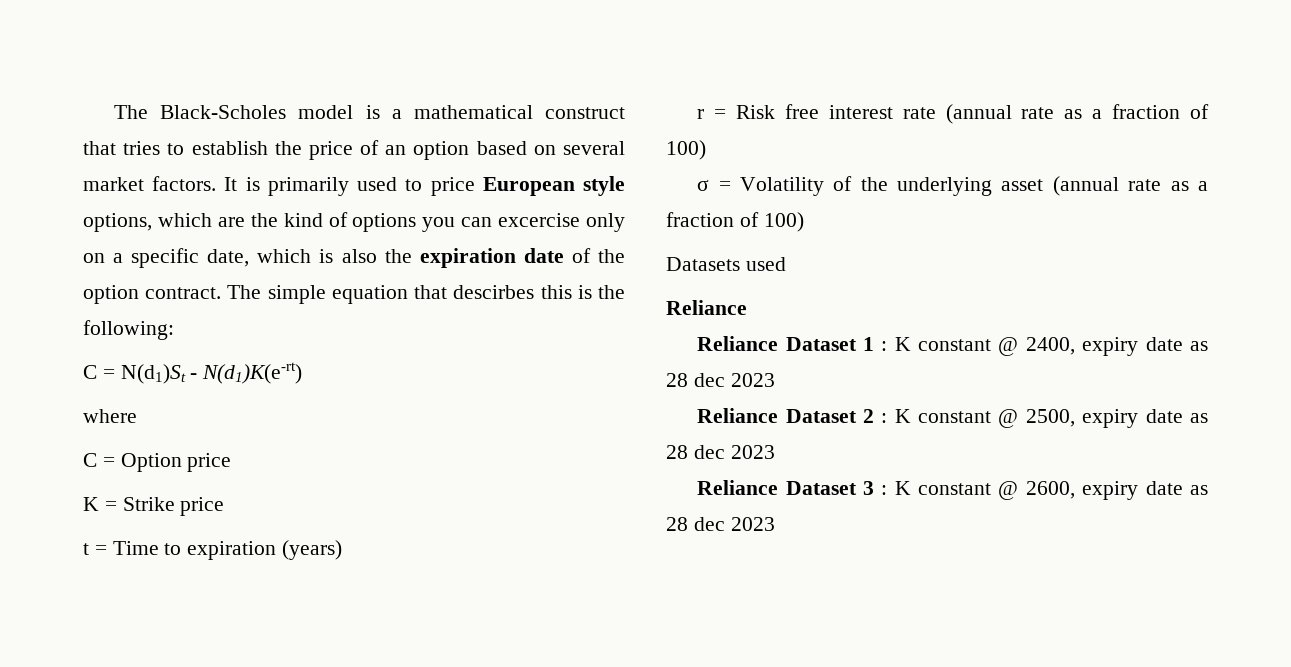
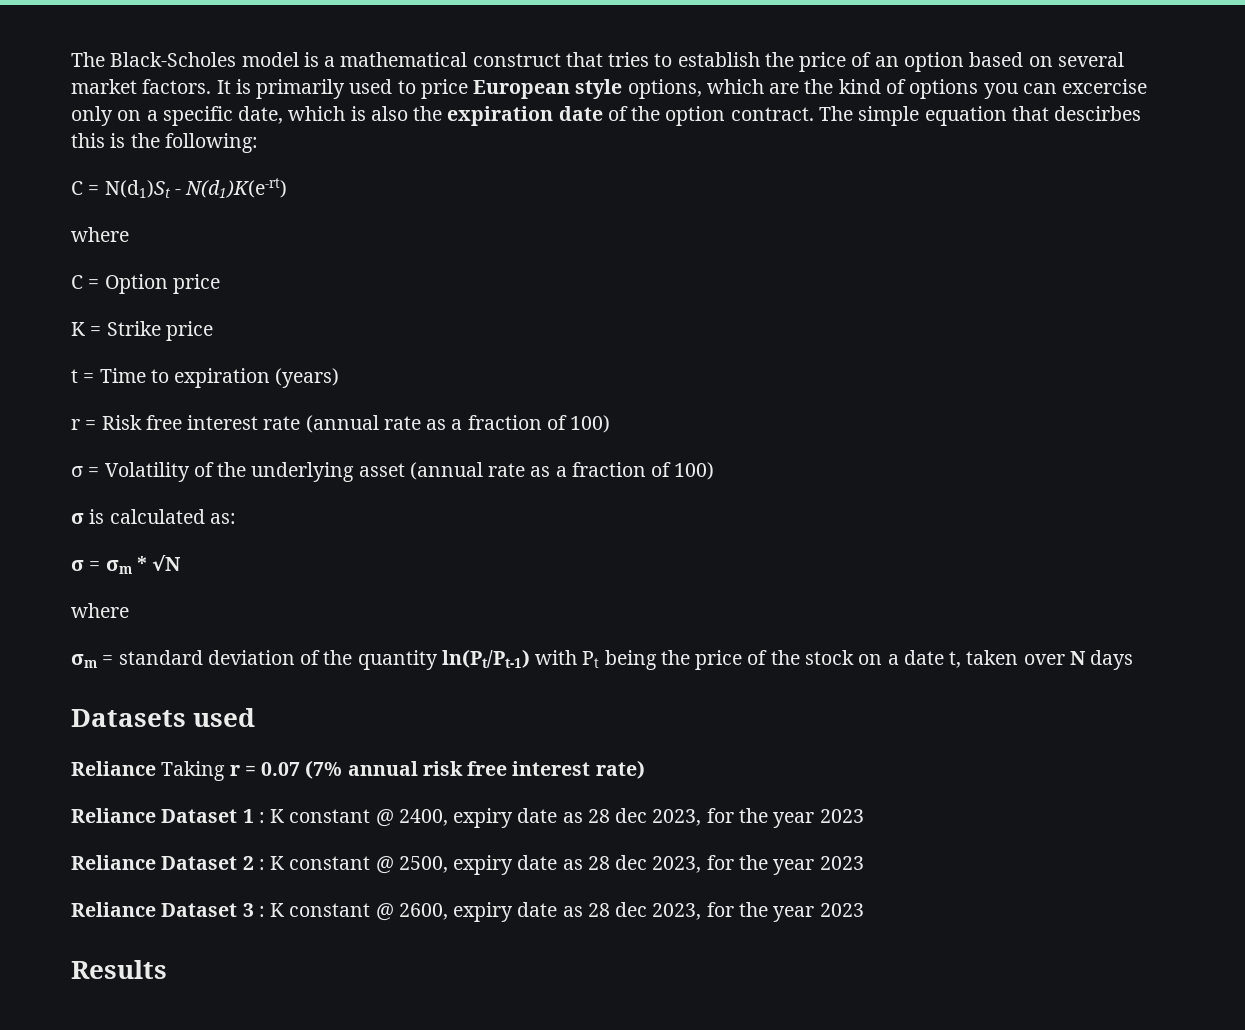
[666,257,786,271] [666,300,747,315] Datasets used // Reliance -> [71,509,236,524] [71,555,182,574] [71,603,129,618] [71,649,1134,670] [71,708,256,727] [71,760,645,781] σ is calculated as: // σ = σm * √N // where // σm = standard deviation of the quantity ln(Pt/Pt-1) with Pt being the price of the stock on a date t, taken over N days // Datasets used // Reliance Taking r = 0.07 (7% annual risk free interest rate)
(725, 380) none -> [652,808,815,828] 2023, for the year
(725, 452) none -> [652,855,815,875] 2023, for the year
[730,517,775,531] 2023 -> [652,902,864,922] [71,960,167,979] 2023, for the year 2023 // Results

